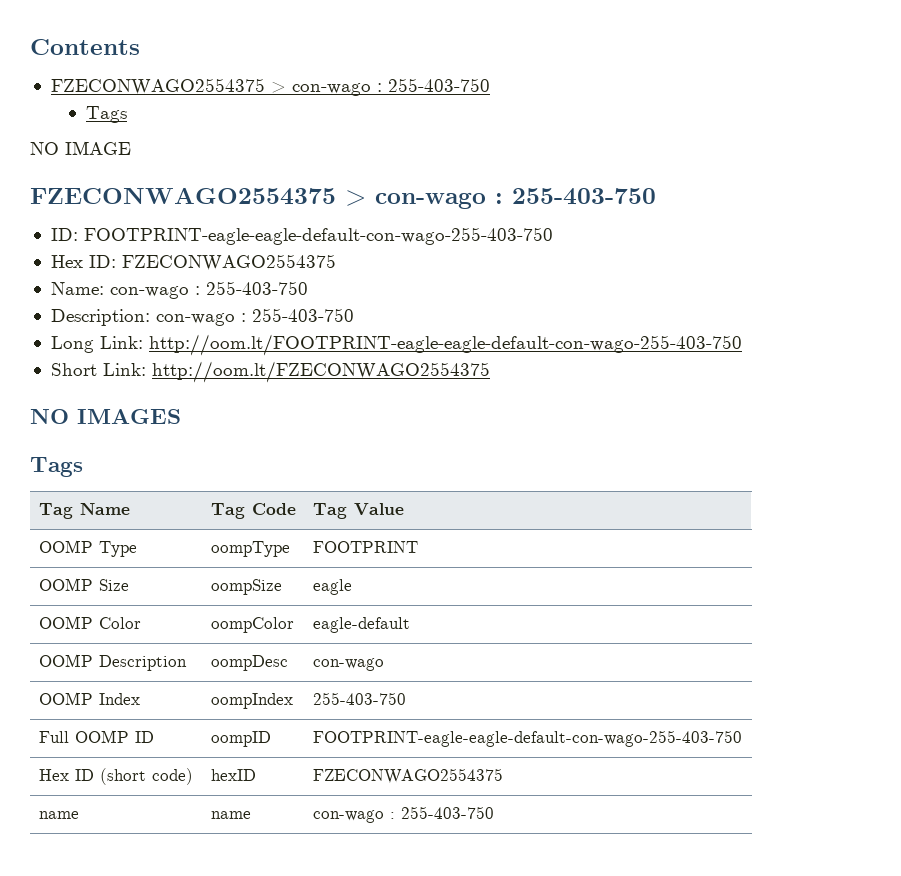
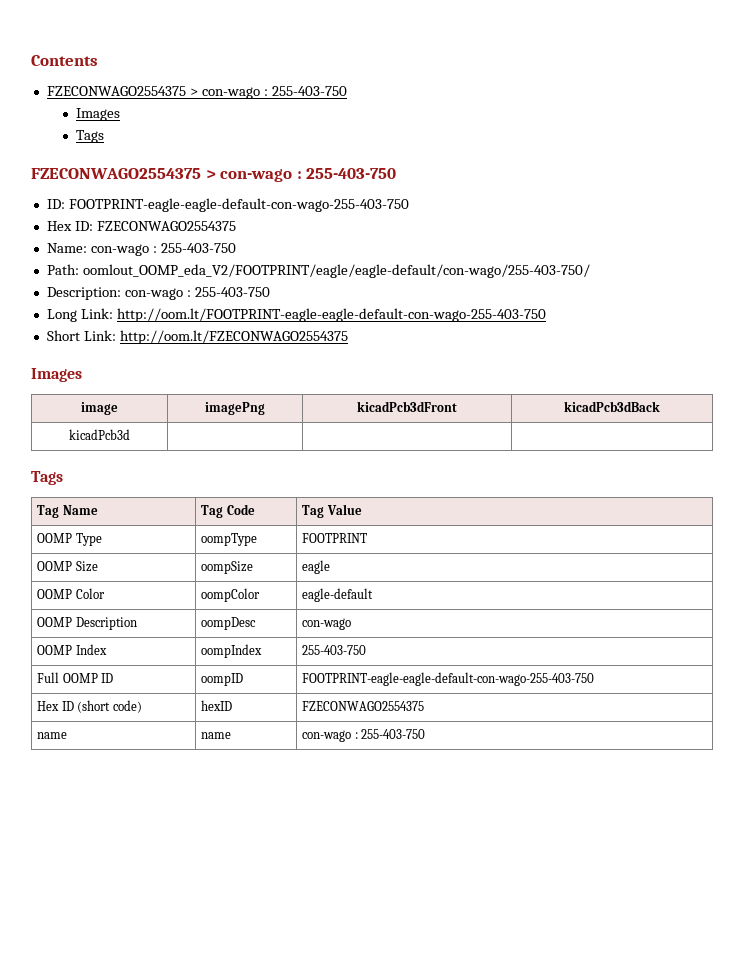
[85,106,127,123] [30,141,131,155] // Tags // NO IMAGE -> [75,108,120,121] [75,130,104,143] // Images // Tags
(308, 288) none -> [46,264,590,278] // Path: oomlout_OOMP_eda_V2/FOOTPRINT/eagle/eagle-default/con-wago/255-403-750/
[30,409,181,424] NO IMAGES -> [31,368,82,382] [81,402,118,415] [205,402,265,415] [357,401,457,412] [564,401,660,412] [69,429,130,440] Images // image | imagePng | kicadPcb3dFront | kicadPcb3dBack // kicadPcb3d | | |

